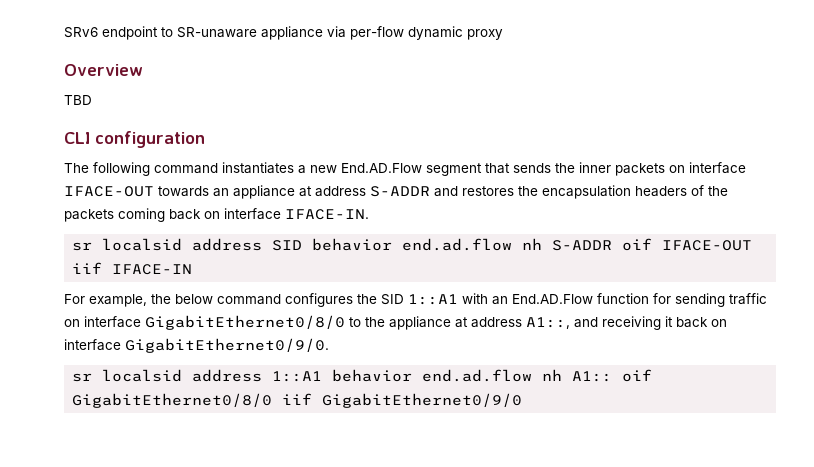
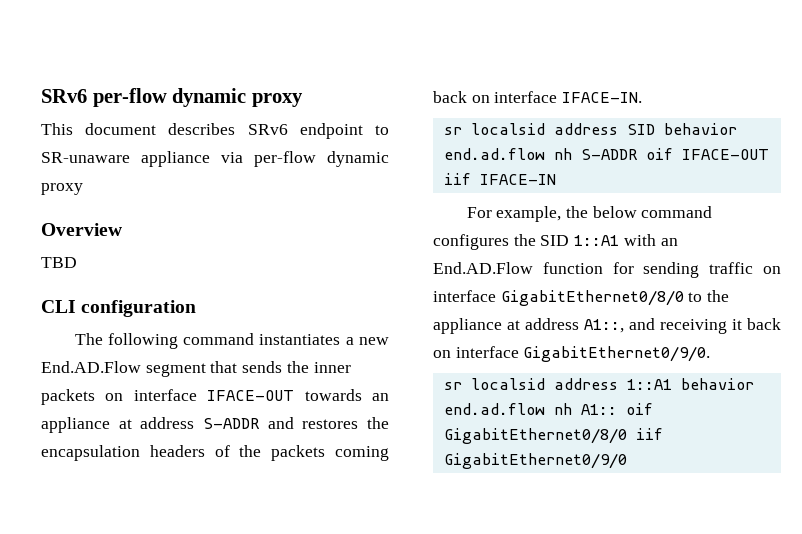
[64,27,98,38] SRv6 -> [41,88,303,107] [41,123,288,135] SRv6 per-flow dynamic proxy // This document describes SRv6

